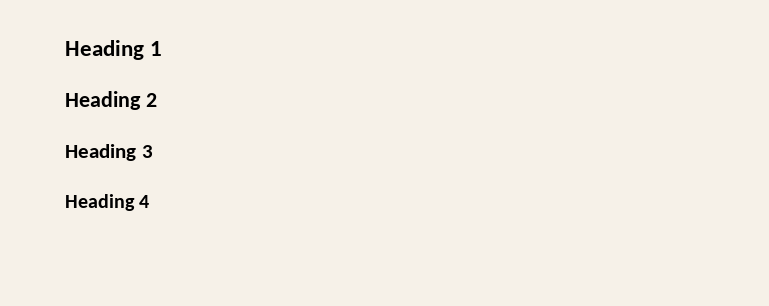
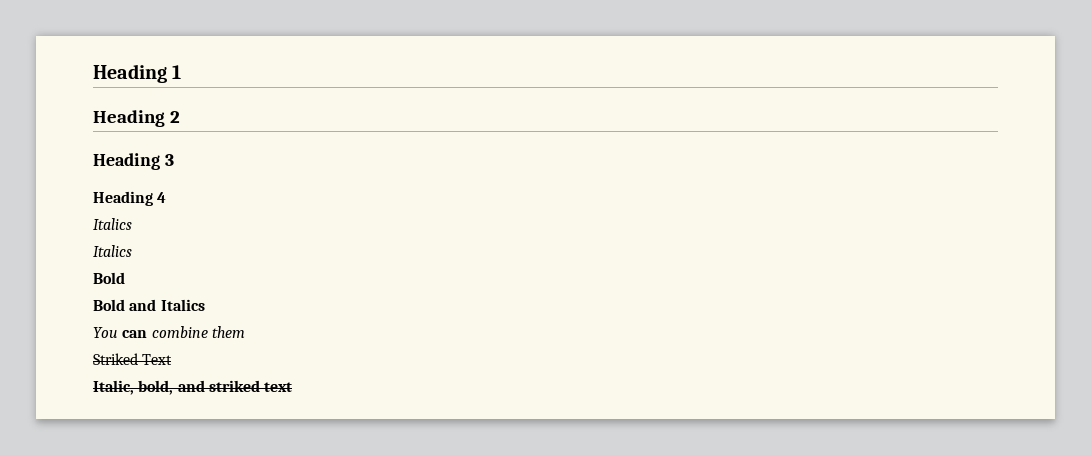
(150, 201) none -> [93,218,132,230] [93,245,132,257] [93,272,125,284] [93,299,205,311] [93,326,245,338] [93,353,173,365] [93,380,293,395] // Italics // Italics // Bold // Bold and Italics // You can combine them // Striked Text // Italic, bold, and striked text

